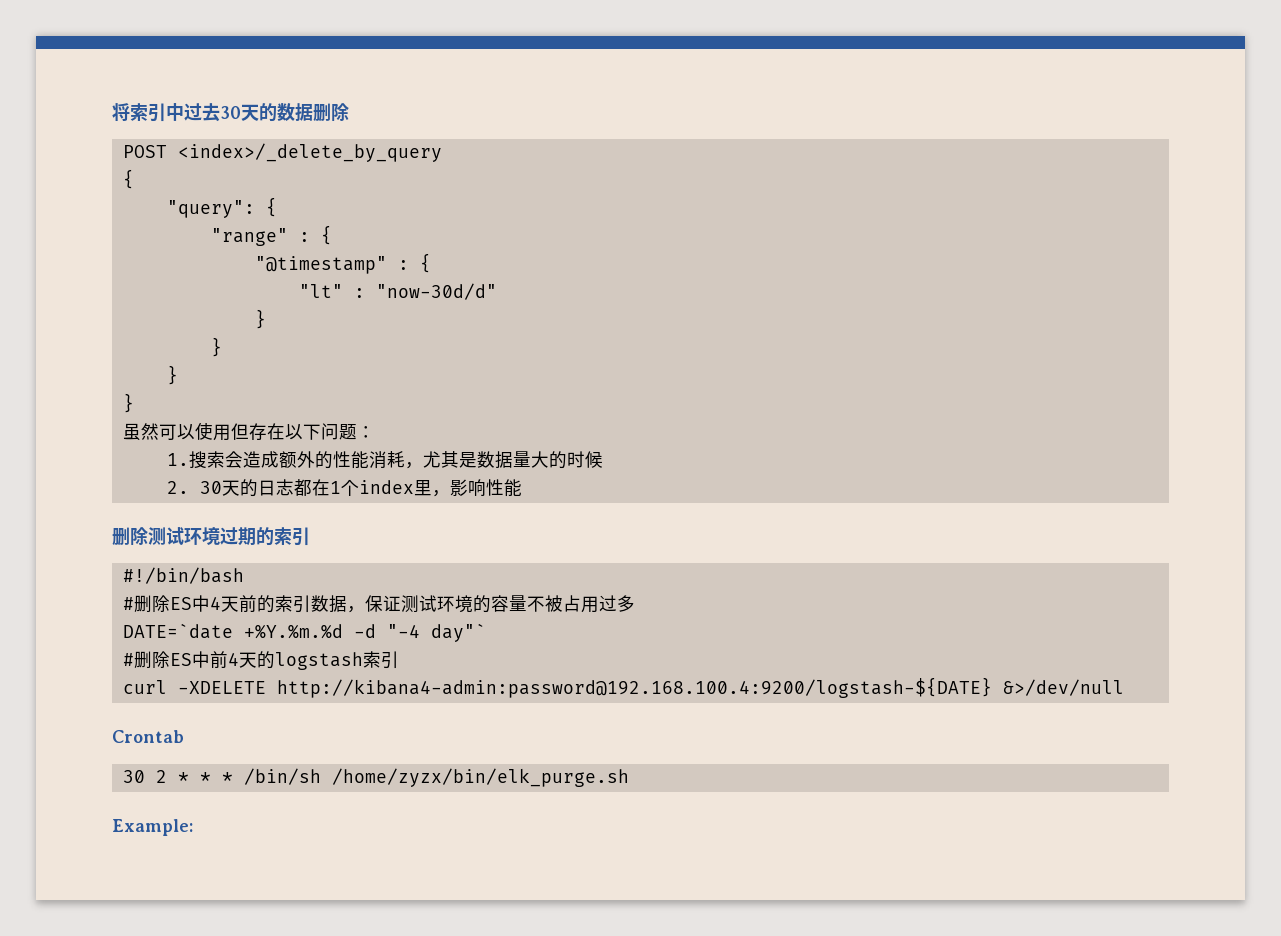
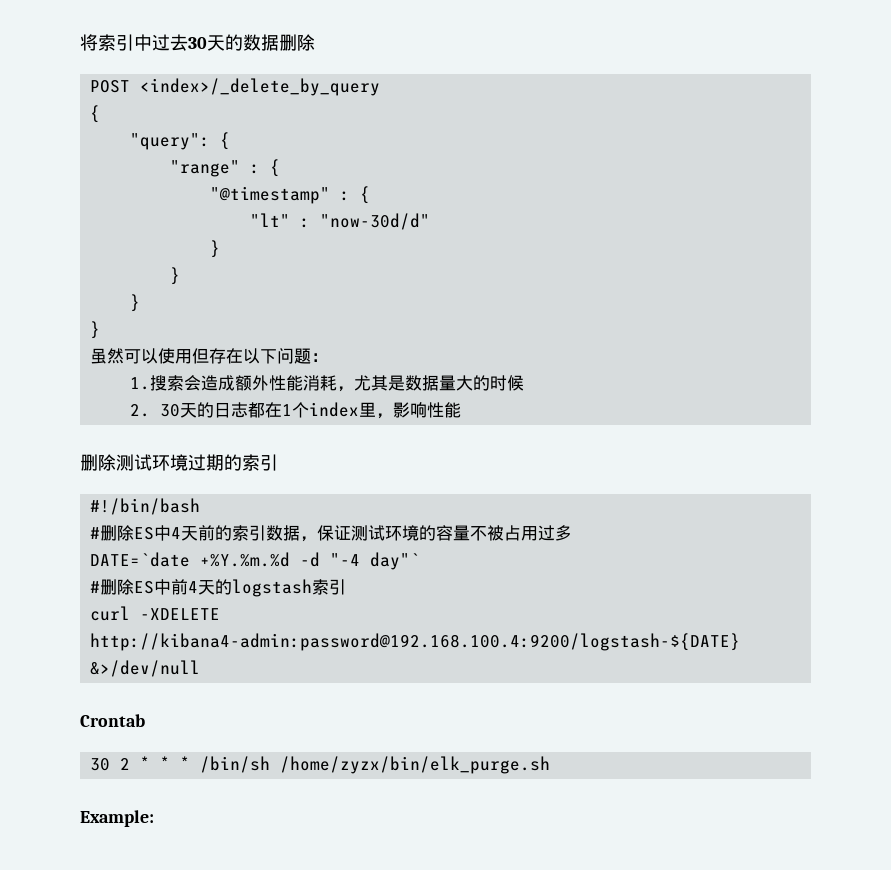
[314,451,333,469] 的 -> (270, 383) none

